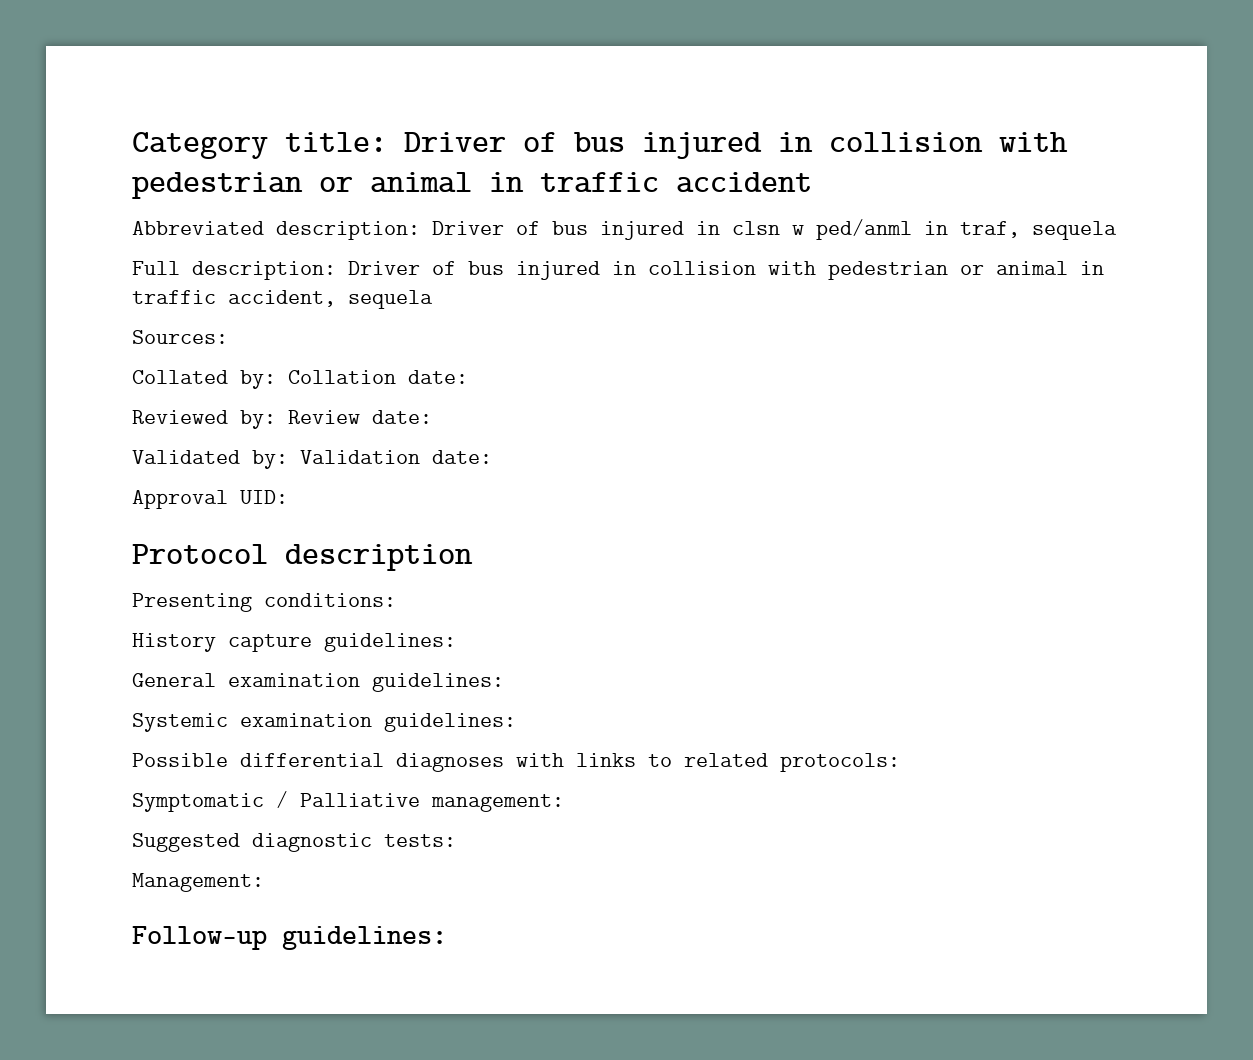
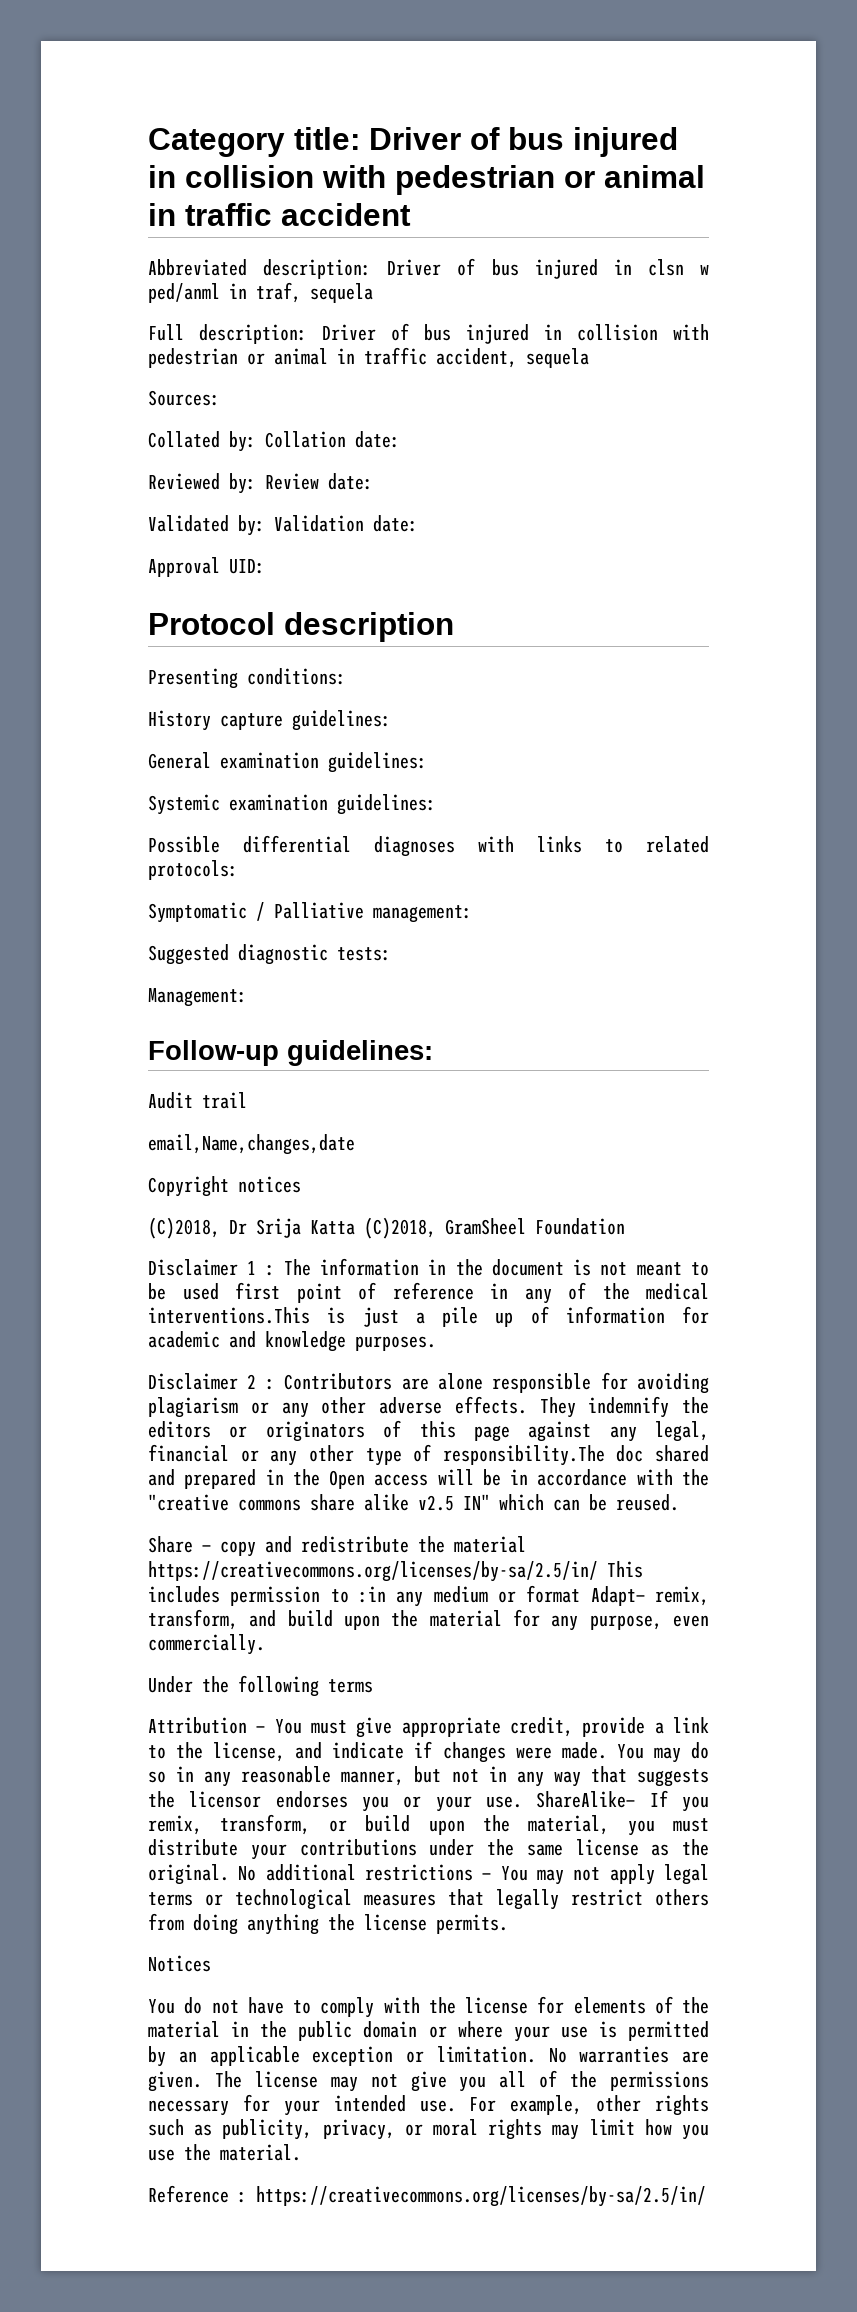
(447, 938) none -> [148,1092,247,1109] [148,1134,355,1155] [148,1176,301,1197] [148,1217,625,1239] [148,1258,709,1276] [148,1282,709,1304] [148,1306,709,1327] [148,1331,436,1352] [148,1372,709,1394] [148,1396,709,1418] [148,1420,709,1442] [148,1444,709,1466] [148,1469,709,1489] [148,1494,679,1511] [148,1536,526,1557] [148,1561,643,1582] [148,1585,709,1607] [148,1609,709,1631] [148,1634,265,1655] [148,1675,373,1697] [148,1717,709,1738] [148,1741,709,1763] [148,1766,709,1787] [148,1790,709,1812] [148,1814,709,1836] [148,1839,709,1860] [148,1864,709,1885] [148,1889,709,1910] [148,1913,508,1935] [148,1955,211,1972] [148,1996,709,2018] [148,2021,710,2042] [148,2046,709,2067] [148,2070,709,2092] [148,2094,709,2116] [148,2119,709,2140] [148,2144,301,2161] [148,2185,706,2207] // Audit trail // email,Name,changes,date // Copyright notices // (C)2018, Dr Srija Katta (C)2018, GramSheel Foundation // Disclaimer 1 : The information in the document is not meant to be used first point of reference in any of the medical interventions.This is just a pile up of information for academic and knowledge purposes. // Disclaimer 2 : Contributors are alone responsible for avoiding plagiarism or any other adverse effects. They indemnify the editors or originators of this page against any legal, financial or any other type of responsibility.The doc shared and prepared in the Open access will be in accordance with the "creative commons share alike v2.5 IN" which can be reused. // Share — copy and redistribute the material https://creativecommons.org/licenses/by-sa/2.5/in/ This includes permission to :in any medium or format Adapt— remix, transform, and build upon the material for any purpose, even commercially. // Under the following terms // Attribution — You must give appropriate credit, provide a link to the license, and indicate if changes were made. You may do so in any reasonable manner, but not in any way that suggests the licensor endorses you or your use. ShareAlike— If you remix, transform, or build upon the material, you must distribute your contributions under the same license as the original. No additional restrictions — You may not apply legal terms or technological measures that legally restrict others from doing anything the license permits. // Notices // You do not have to comply with the license for elements of the material in the public domain or where your use is permitted by an applicable exception or limitation. No warranties are given. The license may not give you all of the permissions necessary for your intended use. For example, other rights such as publicity, privacy, or moral rights may limit how you use the material. // Reference : https://creativecommons.org/licenses/by-sa/2.5/in/

